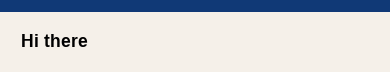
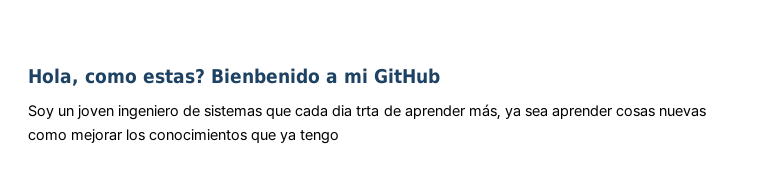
[21,34,88,47] Hi there -> [28,68,440,86] [28,104,706,120] [28,129,340,144] Hola, como estas? Bienbenido a mi GitHub // Soy un joven ingeniero de sistemas que cada dia trta de aprender más, ya sea aprender cosas nuevas como mejorar los conocimientos que ya tengo

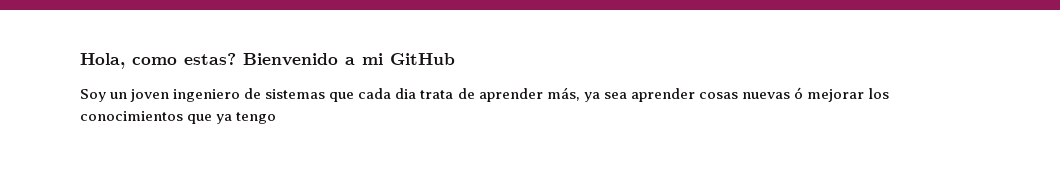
[211,68,320,84] Bienbenido -> [243,53,338,66] Bienvenido
[356,106,380,117] trta -> [420,90,454,99] trata
[28,131,67,141] como -> [793,87,803,99] ó

